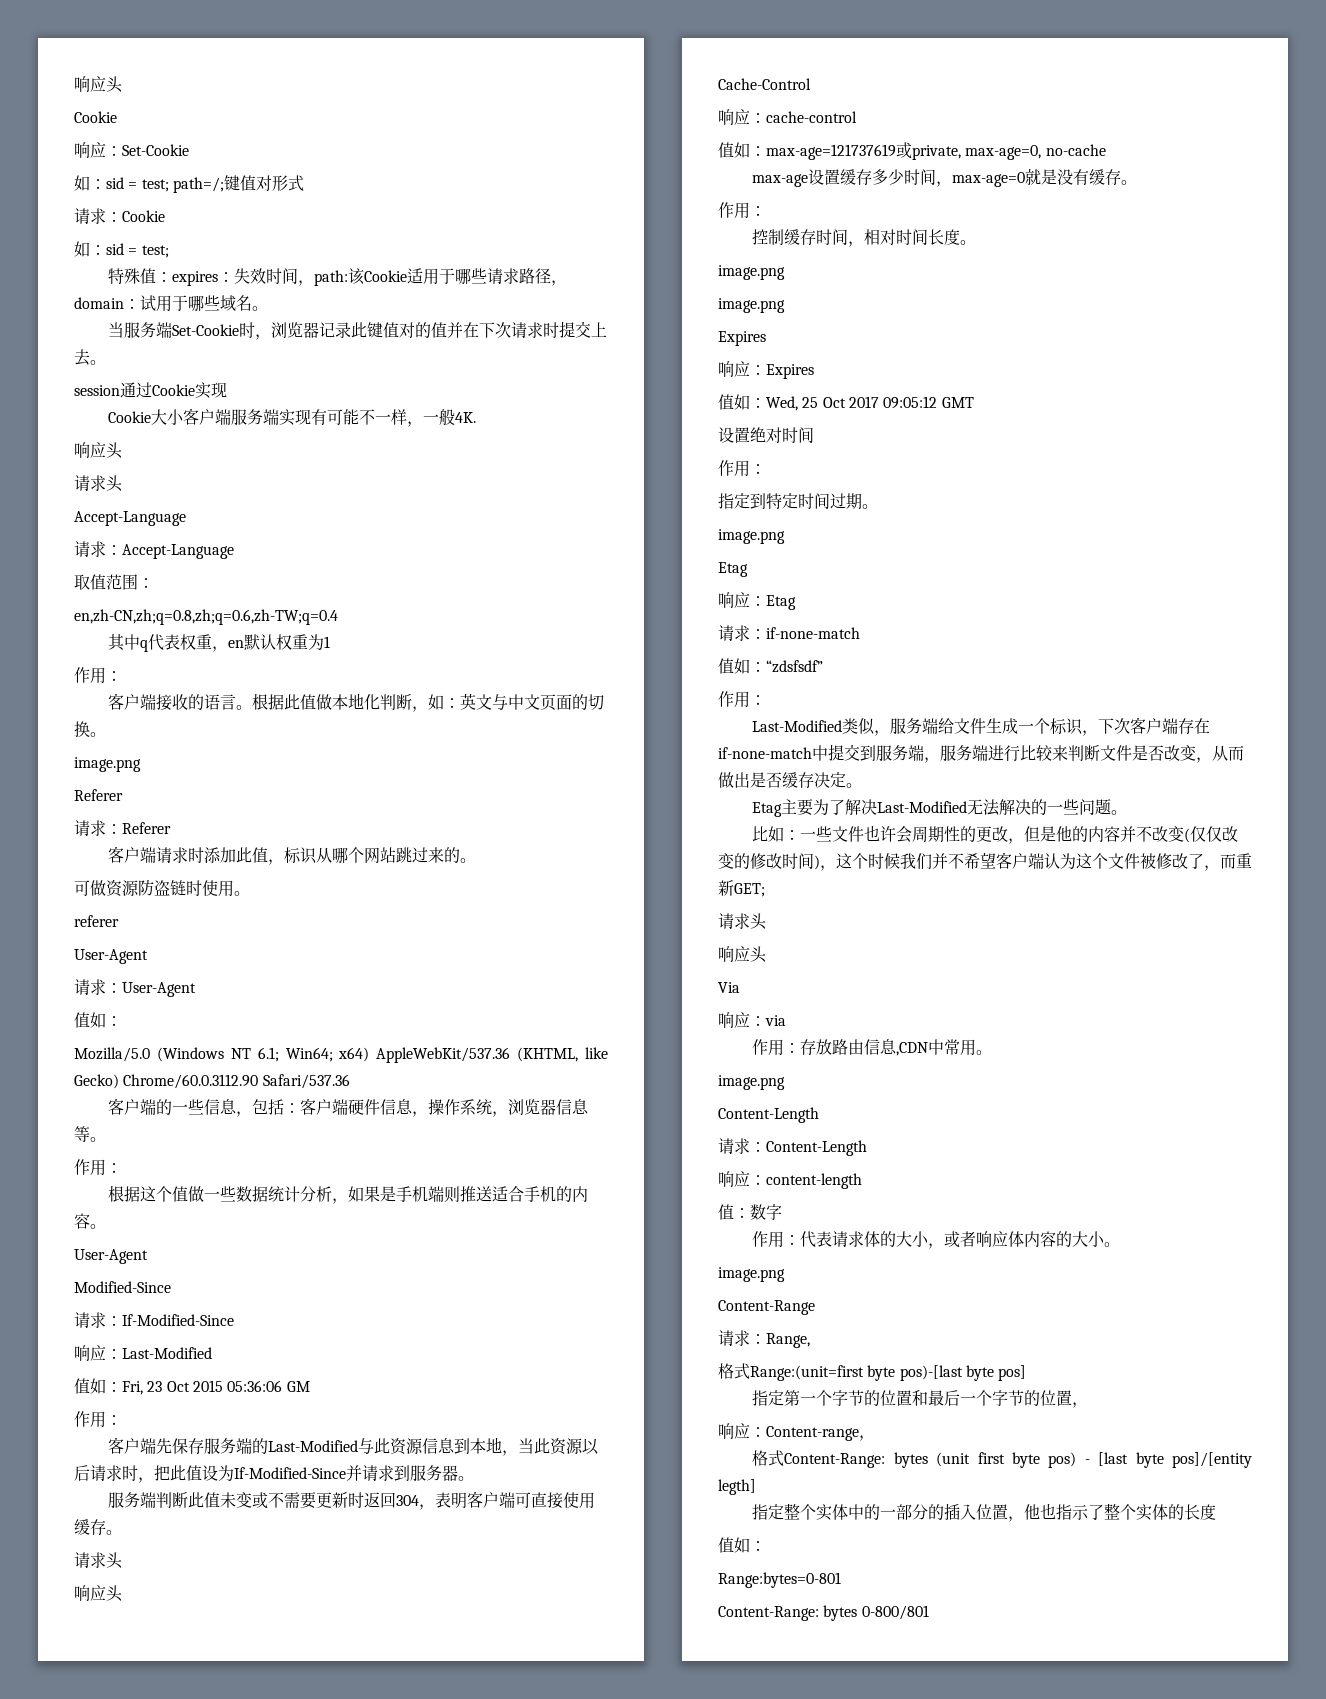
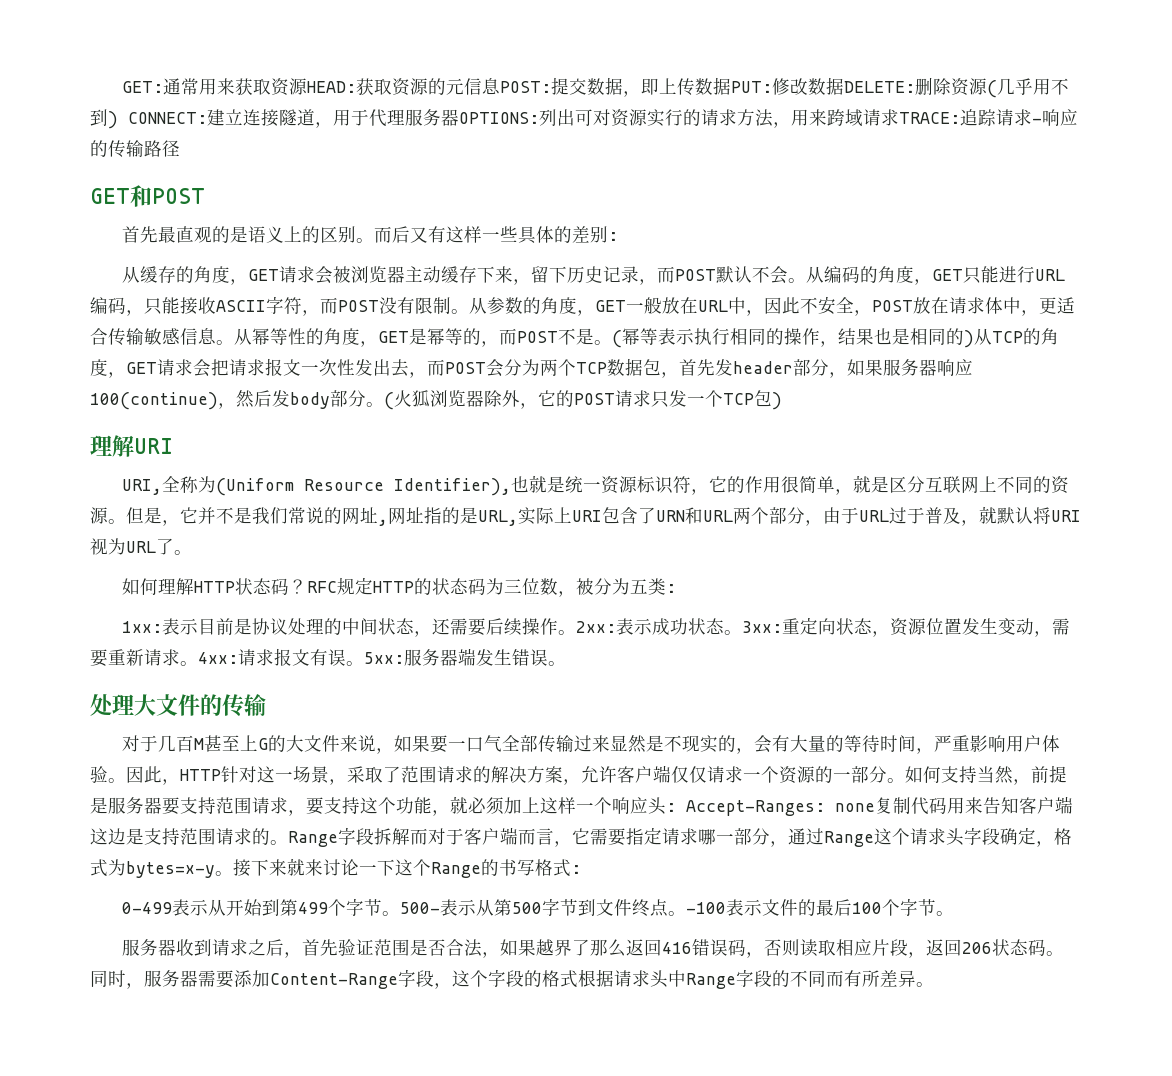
[74,76,123,93] [74,111,117,123] [74,142,189,158] [74,175,304,193] [74,208,165,224] [74,241,169,258] [108,268,568,286] [74,295,268,312] [108,321,608,340] [74,349,106,366] [74,382,227,399] [108,408,477,427] [74,442,123,459] [74,475,123,492] [74,511,186,526] [74,541,234,559] [74,574,154,590] [74,609,338,625] [108,634,331,652] [74,667,122,684] [108,693,605,712] [74,721,106,738] [74,757,141,772] [74,789,123,801] [74,820,171,836] [108,846,477,865] [74,879,250,897] [74,915,119,927] [74,949,148,964] [74,979,196,997] [74,1012,122,1028] [74,1047,608,1063] [74,1074,350,1089] [108,1098,590,1117] [74,1126,106,1142] [74,1159,122,1176] [108,1185,589,1204] [74,1213,106,1229] [74,1249,148,1264] [74,1281,171,1293] [74,1312,234,1328] [74,1345,212,1361] [74,1378,310,1395] [74,1411,122,1428] [108,1437,600,1456] [74,1465,474,1483] [108,1491,596,1510] [74,1519,122,1535] [74,1552,123,1569] [74,1585,123,1602] [718,78,811,90] [718,109,857,125] [718,142,1106,160] [752,169,1138,187] [718,202,766,219] [752,229,977,247] [718,265,785,280] [718,298,785,313] [718,331,766,346] [718,361,814,379] [718,394,974,411] [718,427,814,443] [718,460,766,477] [718,493,878,510] [718,529,785,544] [718,562,748,577] [718,592,796,610] [718,625,860,641] [718,658,823,674] [718,691,766,708] [752,717,1211,736] [718,744,1244,763] [718,772,862,788] [752,799,1128,817] [752,825,1239,844] [718,852,1252,871] [718,880,765,897] [718,913,767,930] [718,946,767,963] [718,982,740,993] [718,1012,786,1028] [752,1039,993,1056] [718,1075,785,1090] [718,1107,819,1123] [718,1138,867,1156] [718,1171,862,1189] [718,1204,782,1220] [752,1231,1121,1249] [718,1267,785,1282] [718,1300,815,1315] [718,1330,810,1348] [718,1363,1027,1381] [752,1390,1089,1408] [718,1423,875,1441] [752,1450,1253,1468] [718,1479,756,1495] [752,1503,1217,1522] [718,1537,766,1553] [718,1572,841,1588] [718,1605,929,1621] 响应头 // Cookie // 响应：Set-Cookie // 如：sid = test; path=/;键值对形式 // 请求：Cookie // 如：sid = test; // 特殊值：expires：失效时间，path:该Cookie适用于哪些请求路径，domain：试用于哪些域名。 // 当服务端Set-Cookie时，浏览器记录此键值对的值并在下次请求时提交上去。 // session通过Cookie实现 // Cookie大小客户端服务端实现有可能不一样，一般4K. // 响应头 // 请求头 // Accept-Language // 请求：Accept-Language // 取值范围： // en,zh-CN,zh;q=0.8,zh;q=0.6,zh-TW;q=0.4 // 其中q代表权重，en默认权重为1 // 作用： // 客户端接收的语言。根据此值做本地化判断，如：英文与中文页面的切换。 // image.png // Referer // 请求：Referer // 客户端请求时添加此值，标识从哪个网站跳过来的。 // 可做资源防盗链时使用。 // referer // User-Agent // 请求：User-Agent // 值如： // Mozilla/5.0 (Windows NT 6.1; Win64; x64) AppleWebKit/537.36 (KHTML, like Gecko) Chrome/60.0.3112.90 Safari/537.36 // 客户端的一些信息，包括：客户端硬件信息，操作系统，浏览器信息等。 // 作用： // 根据这个值做一些数据统计分析，如果是手机端则推送适合手机的内容。 // User-Agent // Modified-Since // 请求：If-Modified-Since // 响应：Last-Modified // 值如：Fri, 23 Oct 2015 05:36:06 GM // 作用： // 客户端先保存服务端的Last-Modified与此资源信息到本地，当此资源以后请求时，把此值设为If-Modified-Since并请求到服务器。 // 服务端判断此值未变或不需要更新时返回304，表明客户端可直接使用缓存。 // 请求头 // 响应头 // Cache-Control // 响应：cache-control // 值如：max-age=121737619或private, max-age=0, no-cache // max-age设置缓存多少时间，max-age=0就是没有缓存。 // 作用： // 控制缓存时间，相对时间长度。 // image.png // image.png // Expires // 响应：Expires // 值如：Wed, 25 Oct 2017 09:05:12 GMT // 设置绝对时间 // 作用： // 指定到特定时间过期。 // image.png // Etag // 响应：Etag // 请求：if-none-match // 值如：“zdsfsdf” // 作用： // Last-Modified类似，服务端给文件生成一个标识，下次客户端存在if-none-match中提交到服务端，服务端进行比较来判断文件是否改变，从而做出是否缓存决定。 // Etag主要为了解决Last-Modified无法解决的一些问题。 // 比如：一些文件也许会周期性的更改，但是他的内容并不改变(仅仅改变的修改时间)，这个时候我们并不希望客户端认为这个文件被修改了，而重新GET; // 请求头 // 响应头 // Via // 响应：via // 作用：存放路由信息,CDN中常用。 // image.png // Content-Length // 请求：Content-Length // 响应：content-length // 值：数字 // 作用：代表请求体的大小，或者响应体内容的大小。 // image.png // Content-Range // 请求：Range, // 格式Range:(unit=first byte pos)-[last byte pos] // 指定第一个字节的位置和最后一个字节的位置， // 响应：Content-range， // 格式Content-Range: bytes (unit first byte pos) - [last byte pos]/[entity legth] // 指定整个实体中的一部分的插入位置，他也指示了整个实体的长度 // 值如： // Range:bytes=0-801 // Content-Range: bytes 0-800/801 -> [122,77,1070,98] [90,109,1078,129] [90,140,180,158] [90,185,205,207] [122,226,619,244] [122,266,1066,285] [90,296,1075,316] [90,328,1059,348] [90,358,973,378] [90,390,782,410] [90,435,173,457] [122,475,1070,496] [90,506,1081,526] [90,538,192,555] [122,577,677,597] [122,617,1071,637] [90,648,566,667] [90,694,266,717] [122,735,1061,754] [90,765,1067,785] [90,796,1073,816] [90,827,1072,847] [90,858,581,878] [122,898,955,917] [122,939,1065,958] [90,969,934,989] GET:通常用来获取资源HEAD:获取资源的元信息POST:提交数据，即上传数据PUT:修改数据DELETE:删除资源(几乎用不到) CONNECT:建立连接隧道，用于代理服务器OPTIONS:列出可对资源实行的请求方法，用来跨域请求TRACE:追踪请求-响应的传输路径 // GET和POST // 首先最直观的是语义上的区别。而后又有这样一些具体的差别: // 从缓存的角度，GET请求会被浏览器主动缓存下来，留下历史记录，而POST默认不会。从编码的角度，GET只能进行URL编码，只能接收ASCII字符，而POST没有限制。从参数的角度，GET一般放在URL中，因此不安全，POST放在请求体中，更适合传输敏感信息。从幂等性的角度，GET是幂等的，而POST不是。(幂等表示执行相同的操作，结果也是相同的)从TCP的角度，GET请求会把请求报文一次性发出去，而POST会分为两个TCP数据包，首先发header部分，如果服务器响应100(continue)，然后发body部分。(火狐浏览器除外，它的POST请求只发一个TCP包) // 理解URI // URI,全称为(Uniform Resource Identifier),也就是统一资源标识符，它的作用很简单，就是区分互联网上不同的资源。但是，它并不是我们常说的网址,网址指的是URL,实际上URI包含了URN和URL两个部分，由于URL过于普及，就默认将URI视为URL了。 // 如何理解HTTP状态码？RFC规定HTTP的状态码为三位数，被分为五类: // 1xx:表示目前是协议处理的中间状态，还需要后续操作。2xx:表示成功状态。3xx:重定向状态，资源位置发生变动，需要重新请求。4xx:请求报文有误。5xx:服务器端发生错误。 // 处理大文件的传输 // 对于几百M甚至上G的大文件来说，如果要一口气全部传输过来显然是不现实的，会有大量的等待时间，严重影响用户体验。因此，HTTP针对这一场景，采取了范围请求的解决方案，允许客户端仅仅请求一个资源的一部分。如何支持当然，前提是服务器要支持范围请求，要支持这个功能，就必须加上这样一个响应头: Accept-Ranges: none复制代码用来告知客户端这边是支持范围请求的。Range字段拆解而对于客户端而言，它需要指定请求哪一部分，通过Range这个请求头字段确定，格式为bytes=x-y。接下来就来讨论一下这个Range的书写格式: // 0-499表示从开始到第499个字节。500-表示从第500字节到文件终点。-100表示文件的最后100个字节。 // 服务器收到请求之后，首先验证范围是否合法，如果越界了那么返回416错误码，否则读取相应片段，返回206状态码。同时，服务器需要添加Content-Range字段，这个字段的格式根据请求头中Range字段的不同而有所差异。

